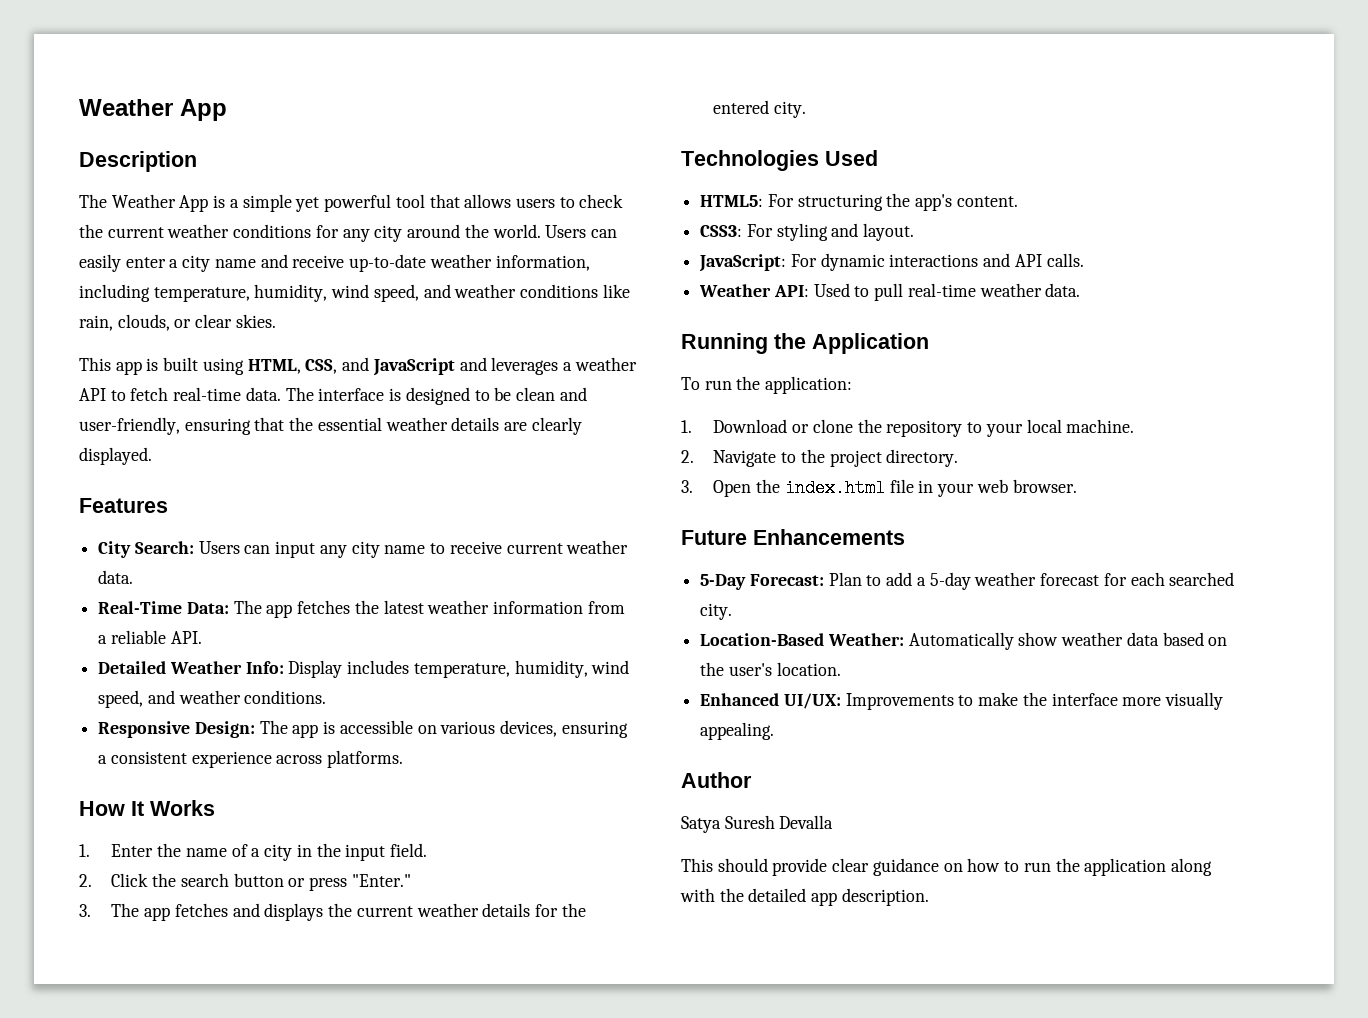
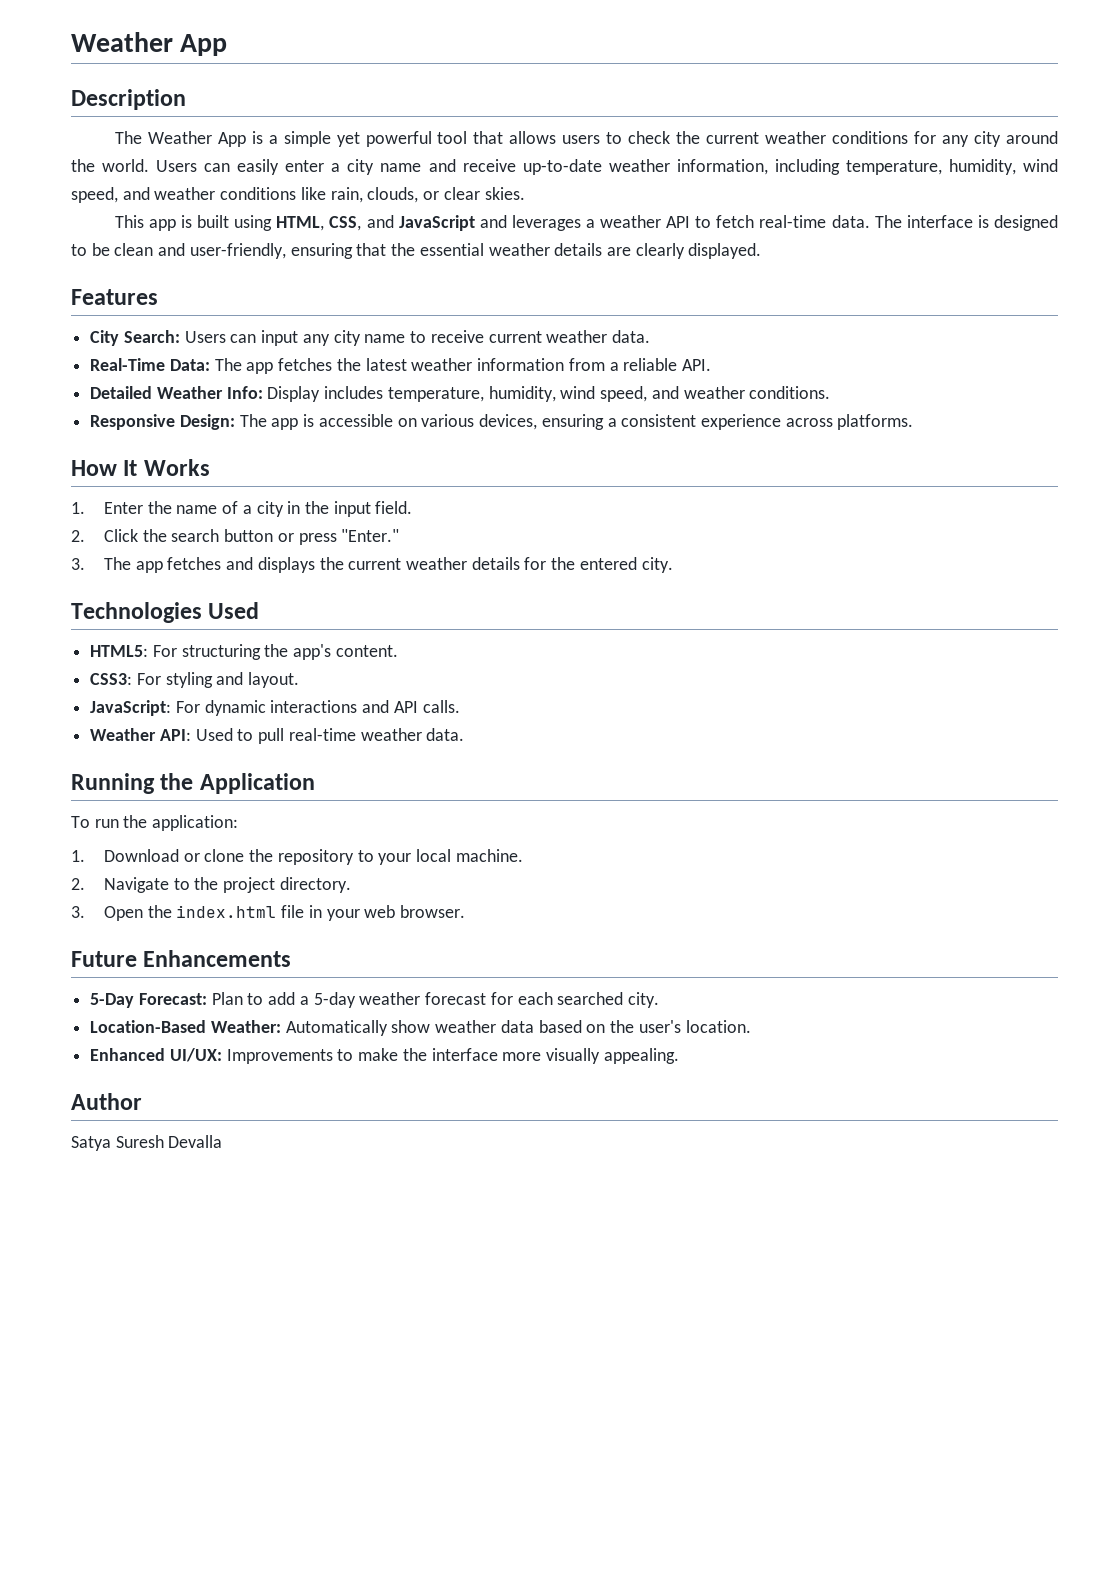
[681,858,1212,876] [680,888,929,906] // This should provide clear guidance on how to run the application along with the detailed app description. -> (223, 1141) none

